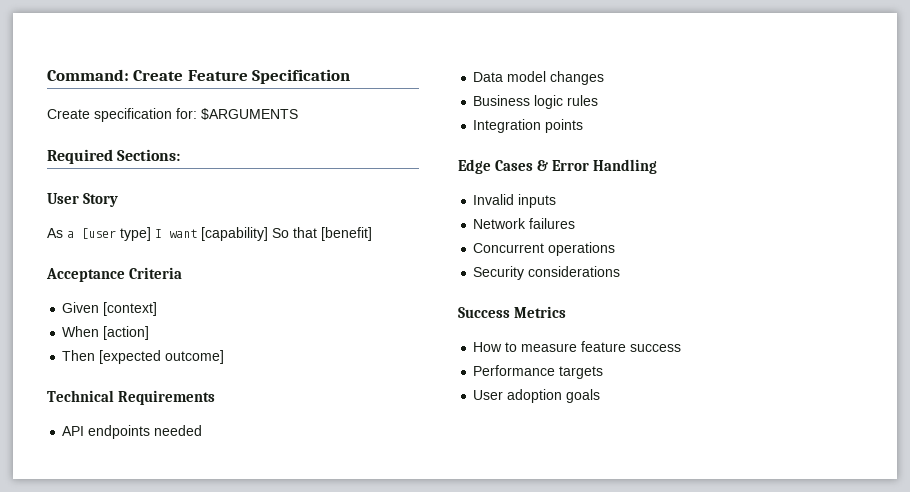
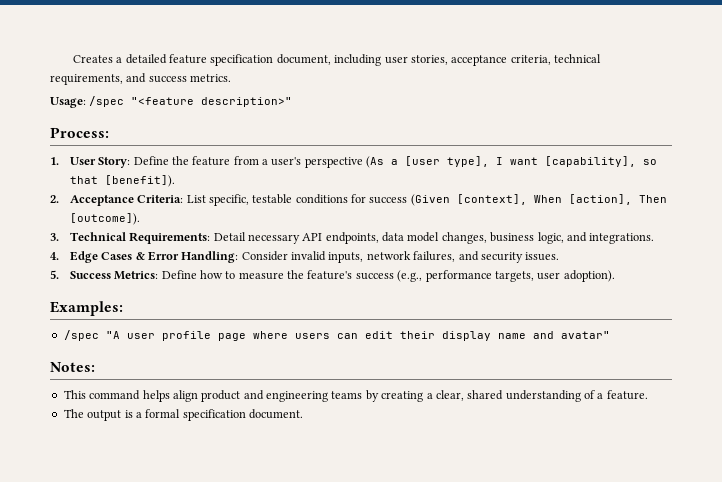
[47,69,351,84] [47,108,298,122] [47,149,181,164] [47,193,119,207] [47,228,63,238] Command: Create Feature Specification // Create specification for: $ARGUMENTS // Required Sections: // User Story // As -> [72,54,601,66] [50,73,232,85] [50,96,293,108] [50,127,109,138] [50,156,385,168] Creates a detailed feature specification document, including user stories, acceptance criteria, technical requirements, and success metrics. // Usage: /spec "<feature description>" // Process: // 1. User Story: Define the feature from a user's perspective (As
[120,227,151,241] type] -> [447,156,490,167] type],
[201,227,372,241] [46,267,183,282] [62,302,158,316] [62,326,150,340] [62,350,225,364] [47,390,216,405] [62,425,203,439] [473,71,605,85] [473,95,599,109] [473,119,584,133] [458,159,658,174] [473,194,557,208] [473,218,576,229] [473,242,616,256] [473,266,621,280] [458,306,567,318] [473,341,682,352] [473,365,604,379] [473,389,601,403] [capability] So that [benefit] // Acceptance Criteria // Given [context] // When [action] // Then [expected outcome] // Technical Requirements // API endpoints needed // Data model changes // Business logic rules // Integration points // Edge Cases & Error Handling // Invalid inputs // Network failures // Concurrent operations // Security considerations // Success Metrics // How to measure feature success // Performance targets // User adoption goals -> [545,156,658,167] [69,175,175,187] [50,194,667,206] [69,213,140,225] [50,232,655,244] [50,251,560,263] [50,270,615,282] [50,301,123,316] [63,330,610,341] [50,362,95,372] [63,390,648,402] [63,409,303,421] [capability], so that [benefit]). // 2. Acceptance Criteria: List specific, testable conditions for success (Given [context], When [action], Then [outcome]). // 3. Technical Requirements: Detail necessary API endpoints, data model changes, business logic, and integrations. // 4. Edge Cases & Error Handling: Consider invalid inputs, network failures, and security issues. // 5. Success Metrics: Define how to measure the feature's success (e.g., performance targets, user adoption). // Examples: // /spec "A user profile page where users can edit their display name and avatar" // Notes: // This command helps align product and engineering teams by creating a clear, shared understanding of a feature. // The output is a formal specification document.

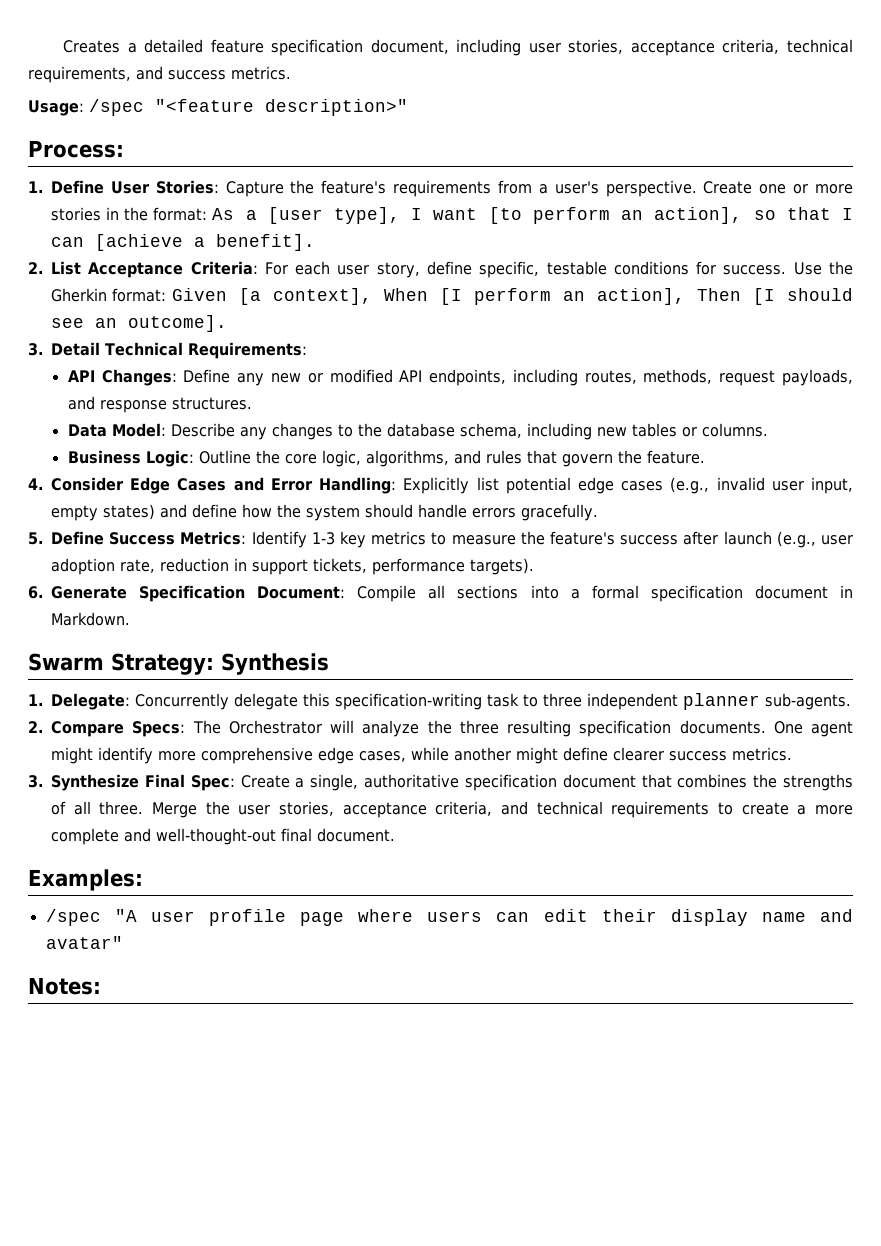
[69,156,385,168] User Story: Define the feature from a user's perspective (As -> [51,180,854,197] [51,207,235,221] Define User Stories: Capture the feature's requirements from a user's perspective. Create one or more stories in the format: As
[545,156,658,167] [69,175,175,187] [50,195,59,203] [capability], so that [benefit]). // 2. -> [488,207,854,224] [51,234,315,251] [28,261,81,275] [to perform an action], so that I can [achieve a benefit]. // 2. List
[186,194,667,206] [69,213,140,225] [50,233,59,241] List specific, testable conditions for success (Given [context], When [action], Then [outcome]). // 3. -> [264,261,854,278] [51,288,853,305] [51,315,227,332] [28,342,100,356] For each user story, define specific, testable conditions for success. Use the Gherkin format: Given [a context], When [I perform an action], Then [I should see an outcome]. // 3. Detail
[213,232,655,244] Detail necessary API endpoints, data model changes, business logic, and integrations. -> [67,369,854,386] [67,396,252,413] [67,423,768,440] [67,450,705,467] // API Changes: Define any new or modified API endpoints, including routes, methods, request payloads, and response structures. // Data Model: Describe any changes to the database schema, including new tables or columns. // Business Logic: Outline the core logic, algorithms, and rules that govern the feature.
(59, 256) none -> [51,477,124,491] Consider
[135,252,145,260] & -> [233,477,264,491] and
[241,251,560,263] Consider invalid inputs, network failures, and security issues. -> [403,477,853,494] [51,504,598,521] Explicitly list potential edge cases (e.g., invalid user input, empty states) and define how the system should handle errors gracefully.
(59, 274) none -> [51,531,104,545] Define
[161,270,223,279] Define how -> [251,531,427,548] Identify 1-3 key metrics
[397,270,615,282] (e.g., performance targets, user adoption). -> [683,531,854,548] [51,558,534,575] [28,585,854,602] [51,612,130,626] [28,653,329,675] [28,693,851,710] [28,720,853,737] [51,747,792,764] [28,774,854,791] [51,801,853,818] [51,828,395,845] after launch (e.g., user adoption rate, reduction in support tickets, performance targets). // 6. Generate Specification Document: Compile all sections into a formal specification document in Markdown. // Swarm Strategy: Synthesis // 1. Delegate: Concurrently delegate this specification-writing task to three independent planner sub-agents. // 2. Compare Specs: The Orchestrator will analyze the three resulting specification documents. One agent might identify more comprehensive edge cases, while another might define clearer success metrics. // 3. Synthesize Final Spec: Create a single, authoritative specification document that combines the strengths of all three. Merge the user stories, acceptance criteria, and technical requirements to create a more complete and well-thought-out final document.
[63,390,648,402] [63,409,303,421] // This command helps align product and engineering teams by creating a clear, shared understanding of a feature. // The output is a formal specification document. -> (101, 986) none

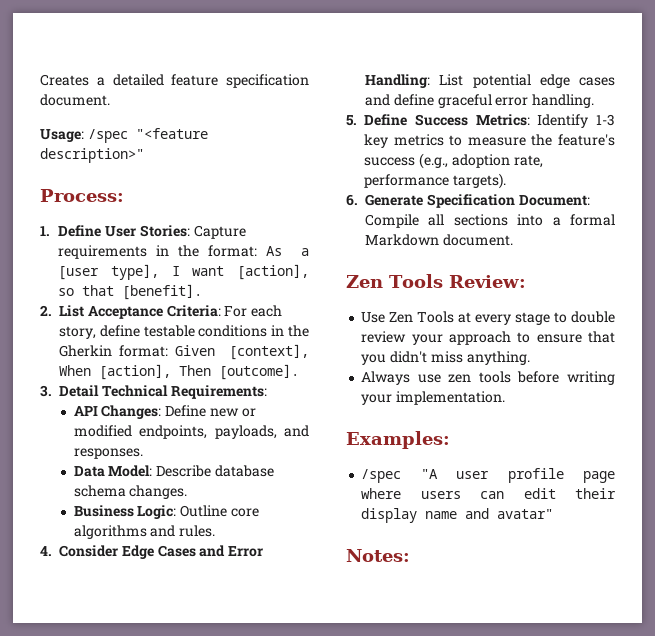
[370,39,854,56] [28,66,291,83] document, including user stories, acceptance criteria, technical requirements, and success metrics. -> [40,94,110,106] document.
[290,180,854,197] [51,207,101,221] the feature's requirements from a user's perspective. Create one or more stories -> [58,245,148,259] requirements
[488,207,854,224] [51,234,315,251] [to perform an action], so that I can [achieve a benefit]. -> [237,264,309,280] [58,284,203,300] [action], so that [benefit].
[337,265,370,275] user -> (283, 311) none
[479,261,540,278] specific, -> (140, 331) none
[696,261,822,275] for success. Use -> [271,325,285,336] in
[238,288,853,305] [51,315,227,332] [a context], When [I perform an action], Then [I should see an outcome]. -> [229,344,309,360] [59,364,299,380] [context], When [action], Then [outcome].
[237,373,265,386] any -> (207, 411) none
[399,369,854,386] [67,396,252,413] [67,423,768,440] [67,450,705,467] API endpoints, including routes, methods, request payloads, and response structures. // Data Model: Describe any changes to the database schema, including new tables or columns. // Business Logic: Outline the core logic, algorithms, and rules that govern the feature. -> [139,425,309,439] [73,448,143,459] [73,465,275,477] [73,485,188,499] [73,505,260,519] [73,525,216,539] endpoints, payloads, and responses. // Data Model: Describe database schema changes. // Business Logic: Outline core algorithms and rules.
[403,477,499,494] Explicitly list -> [439,74,464,86] List
[670,477,853,494] [51,504,598,521] (e.g., invalid user input, empty states) and define how the system should handle errors gracefully. -> [365,94,595,108] and define graceful error handling.
[683,531,854,548] [51,558,367,575] after launch (e.g., user adoption rate, reduction in support tickets, -> [419,153,543,169] (e.g., adoption rate,
[650,585,854,602] [51,612,130,626] [28,653,329,675] [28,693,851,710] [28,720,853,737] [51,747,792,764] [28,774,854,791] [51,801,853,818] [51,828,395,845] specification document in Markdown. // Swarm Strategy: Synthesis // 1. Delegate: Concurrently delegate this specification-writing task to three independent planner sub-agents. // 2. Compare Specs: The Orchestrator will analyze the three resulting specification documents. One agent might identify more comprehensive edge cases, while another might define clearer success metrics. // 3. Synthesize Final Spec: Create a single, authoritative specification document that combines the strengths of all three. Merge the user stories, acceptance criteria, and technical requirements to create a more complete and well-thought-out final document. -> [365,234,513,246] [346,274,526,288] [361,311,615,325] [361,331,615,345] [361,351,530,365] [361,371,615,385] [361,391,506,405] Markdown document. // Zen Tools Review: // Use Zen Tools at every stage to double review your approach to ensure that you didn't miss anything. // Always use zen tools before writing your implementation.

